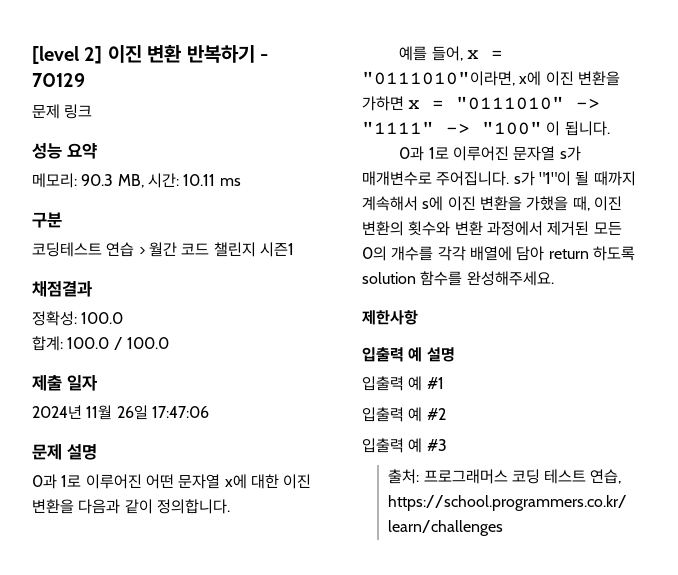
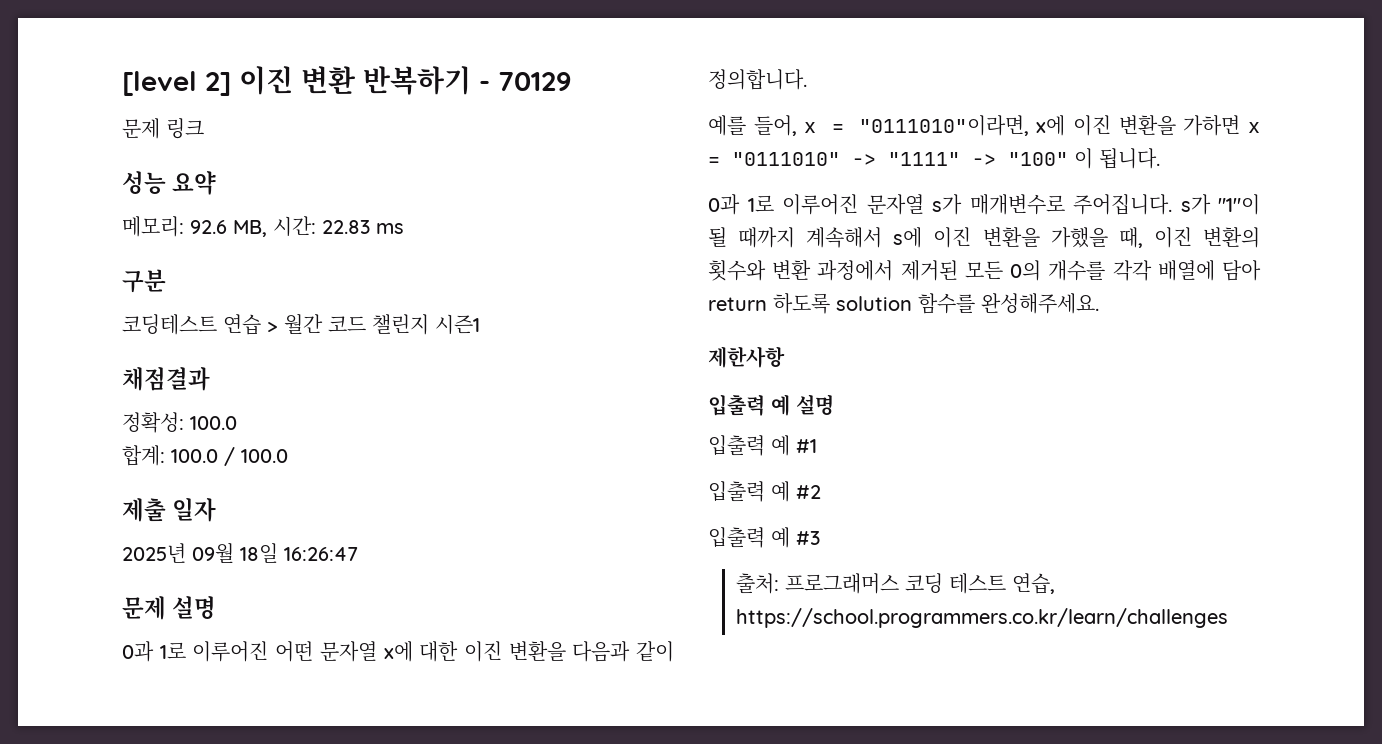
[81,174,114,186] 90.3 -> [190,220,227,234] 92.6
[183,174,216,186] 10.11 -> [322,220,370,234] 22.83
[32,405,209,420] 2024년 11월 26일 17:47:06 -> [122,542,358,563] 2025년 09월 18일 16:26:47

